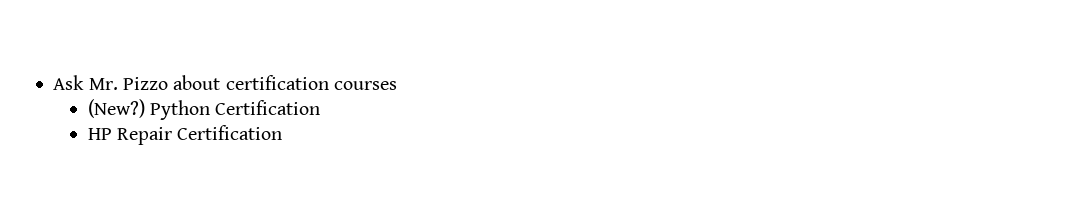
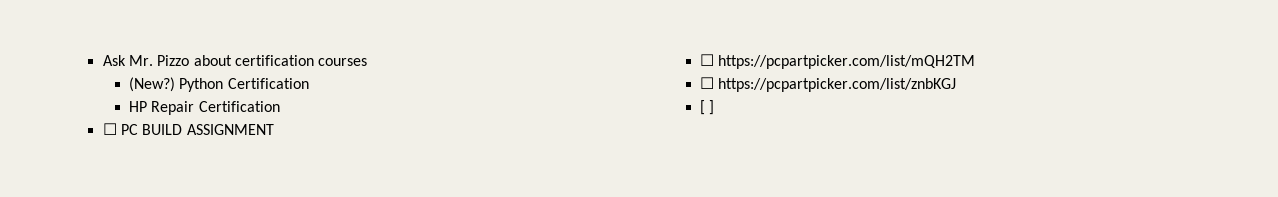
(283, 132) none -> [102,123,274,135] [700,54,976,69] [700,77,957,92] [700,100,715,115] // ☐ PC BUILD ASSIGNMENT // ☐ https://pcpartpicker.com/list/mQH2TM // ☐ https://pcpartpicker.com/list/znbKGJ // [ ]

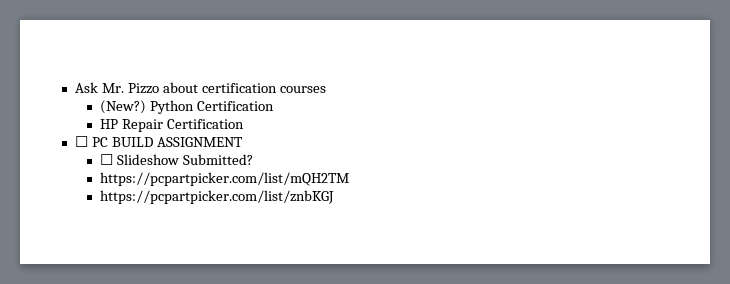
(715, 60) none -> [117,154,254,165] Slideshow Submitted? //
[700,77,715,89] ☐ -> (350, 179) none
[700,100,715,115] // [ ] -> (335, 197) none

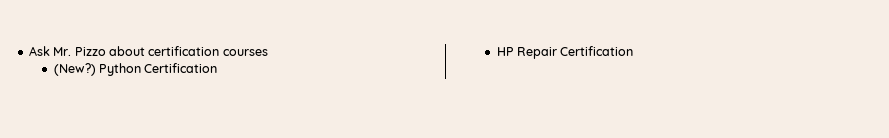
[74,136,243,147] [100,154,254,165] [100,172,350,186] [100,190,335,204] // ☐ PC BUILD ASSIGNMENT // ☐ Slideshow Submitted? // https://pcpartpicker.com/list/mQH2TM // https://pcpartpicker.com/list/znbKGJ -> (634, 51) none

